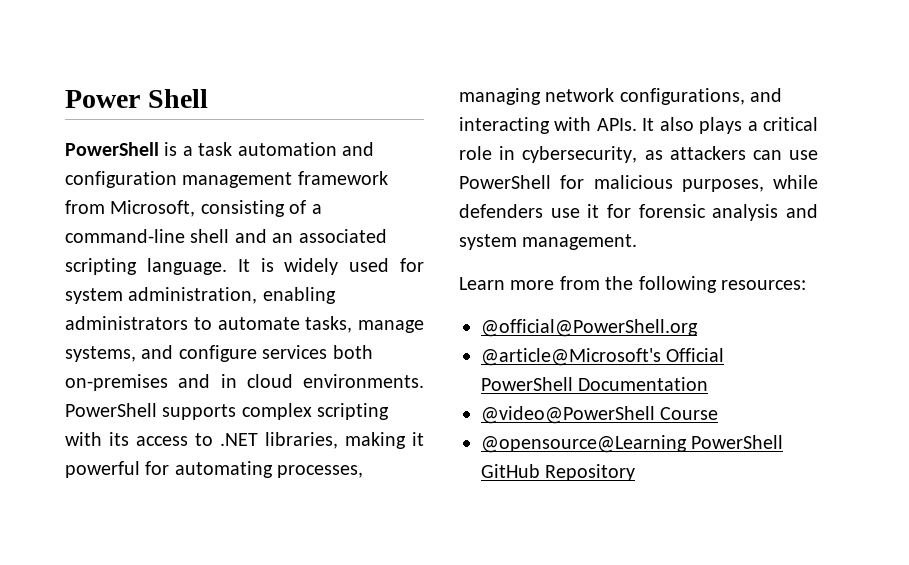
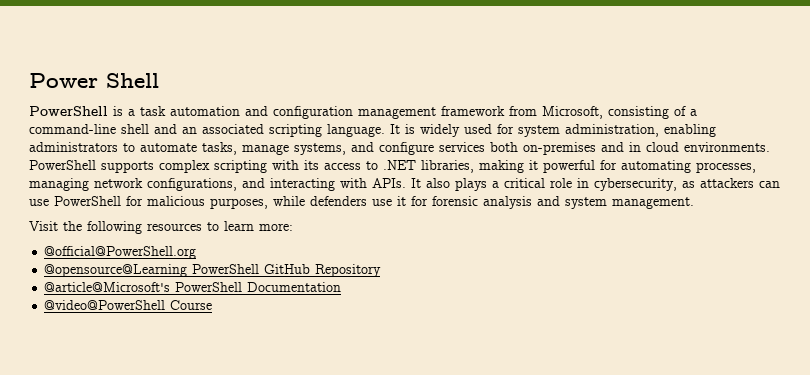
[459,276,806,293] [481,319,698,337] Learn more from the following resources: // @official@PowerShell.org -> [29,221,293,234] [44,246,197,259] [44,264,382,277] Visit the following resources to learn more: // @official@PowerShell.org // @opensource@Learning PowerShell GitHub Repository
[666,348,725,362] Official -> (171, 287) none
[481,435,784,453] [481,464,636,481] // @opensource@Learning PowerShell GitHub Repository -> (213, 305) none

